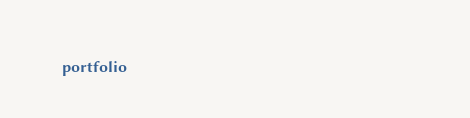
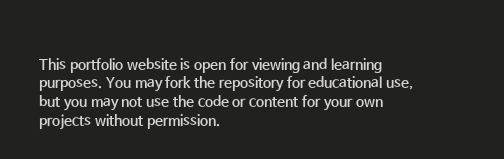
[62,61,127,76] portfolio -> [39,58,383,73] [39,76,414,92] [39,95,383,111] [39,114,220,130] This portfolio website is open for viewing and learning purposes. You may fork the repository for educational use, but you may not use the code or content for your own projects without permission.

